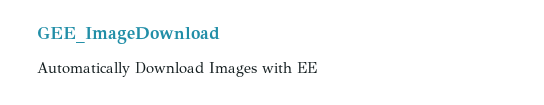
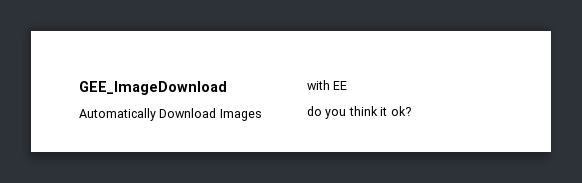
(317, 67) none -> [307,106,411,119] // do you think it ok?

